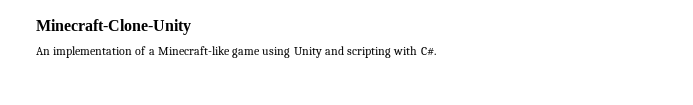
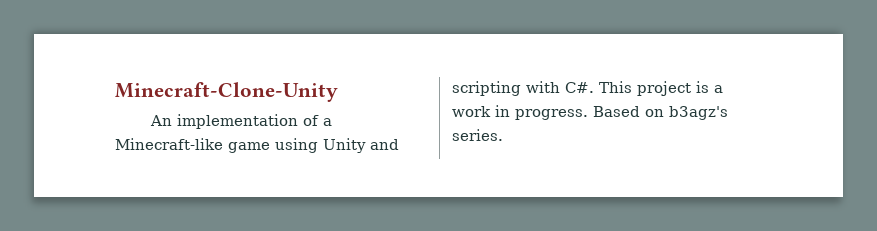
(436, 51) none -> [599,81,723,96] [452,105,728,120] [452,129,503,141] This project is a work in progress. Based on b3agz's series.

